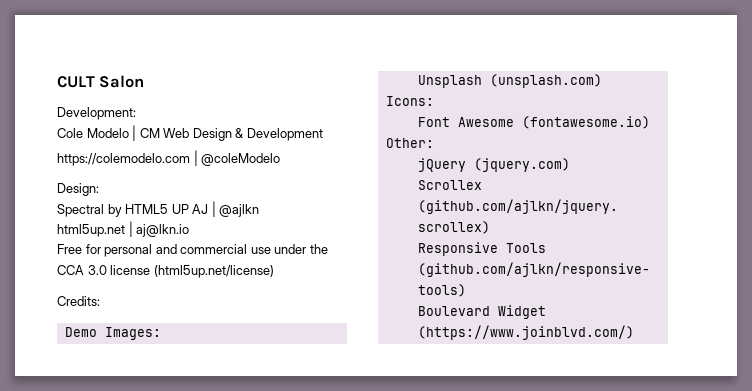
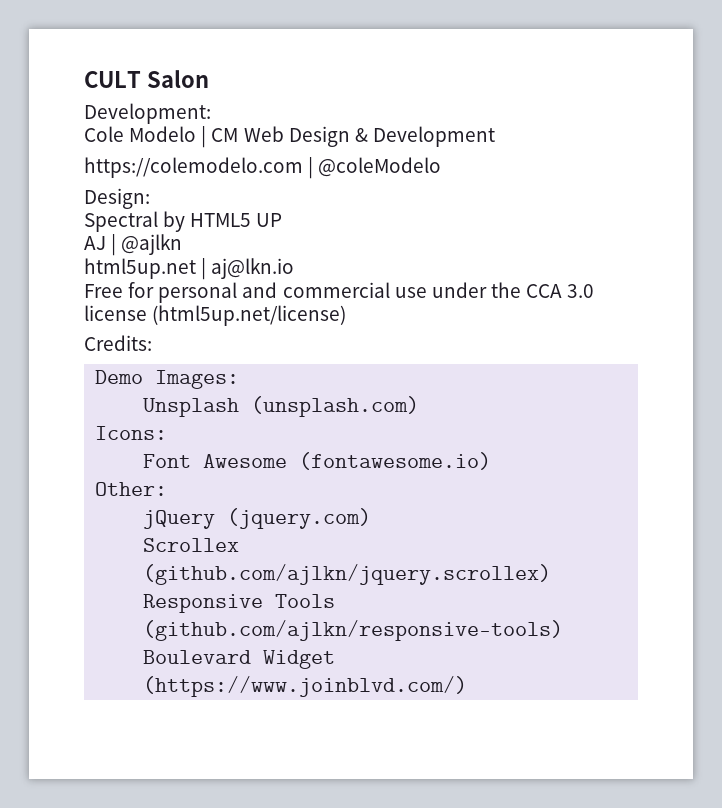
(189, 209) none -> (283, 220) //

